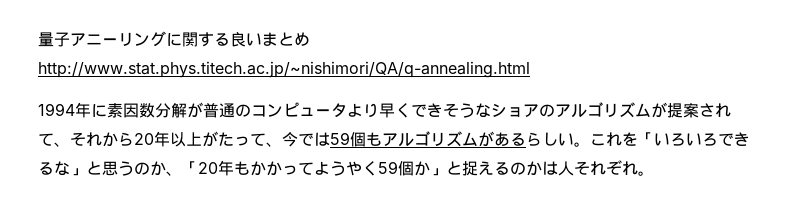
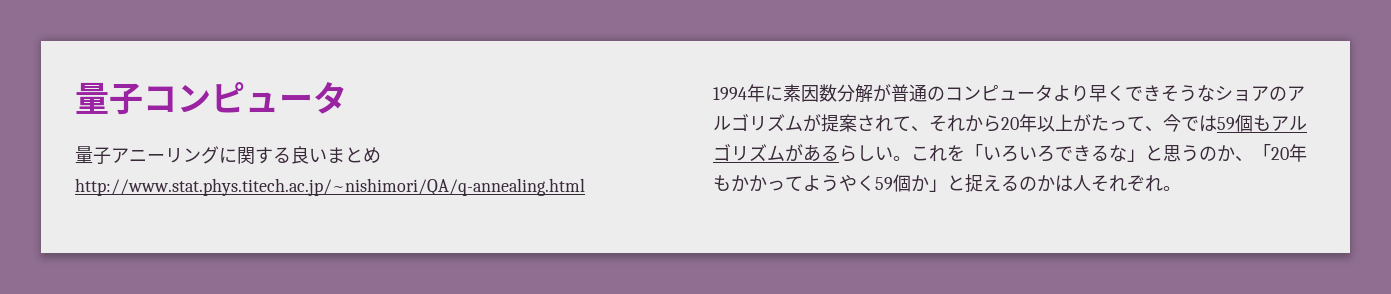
[38,32,70,47] 量子 -> [75,82,347,115] [75,146,111,165] 量子コンピュータ // 量子

